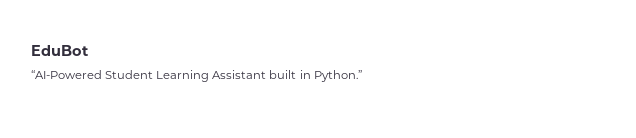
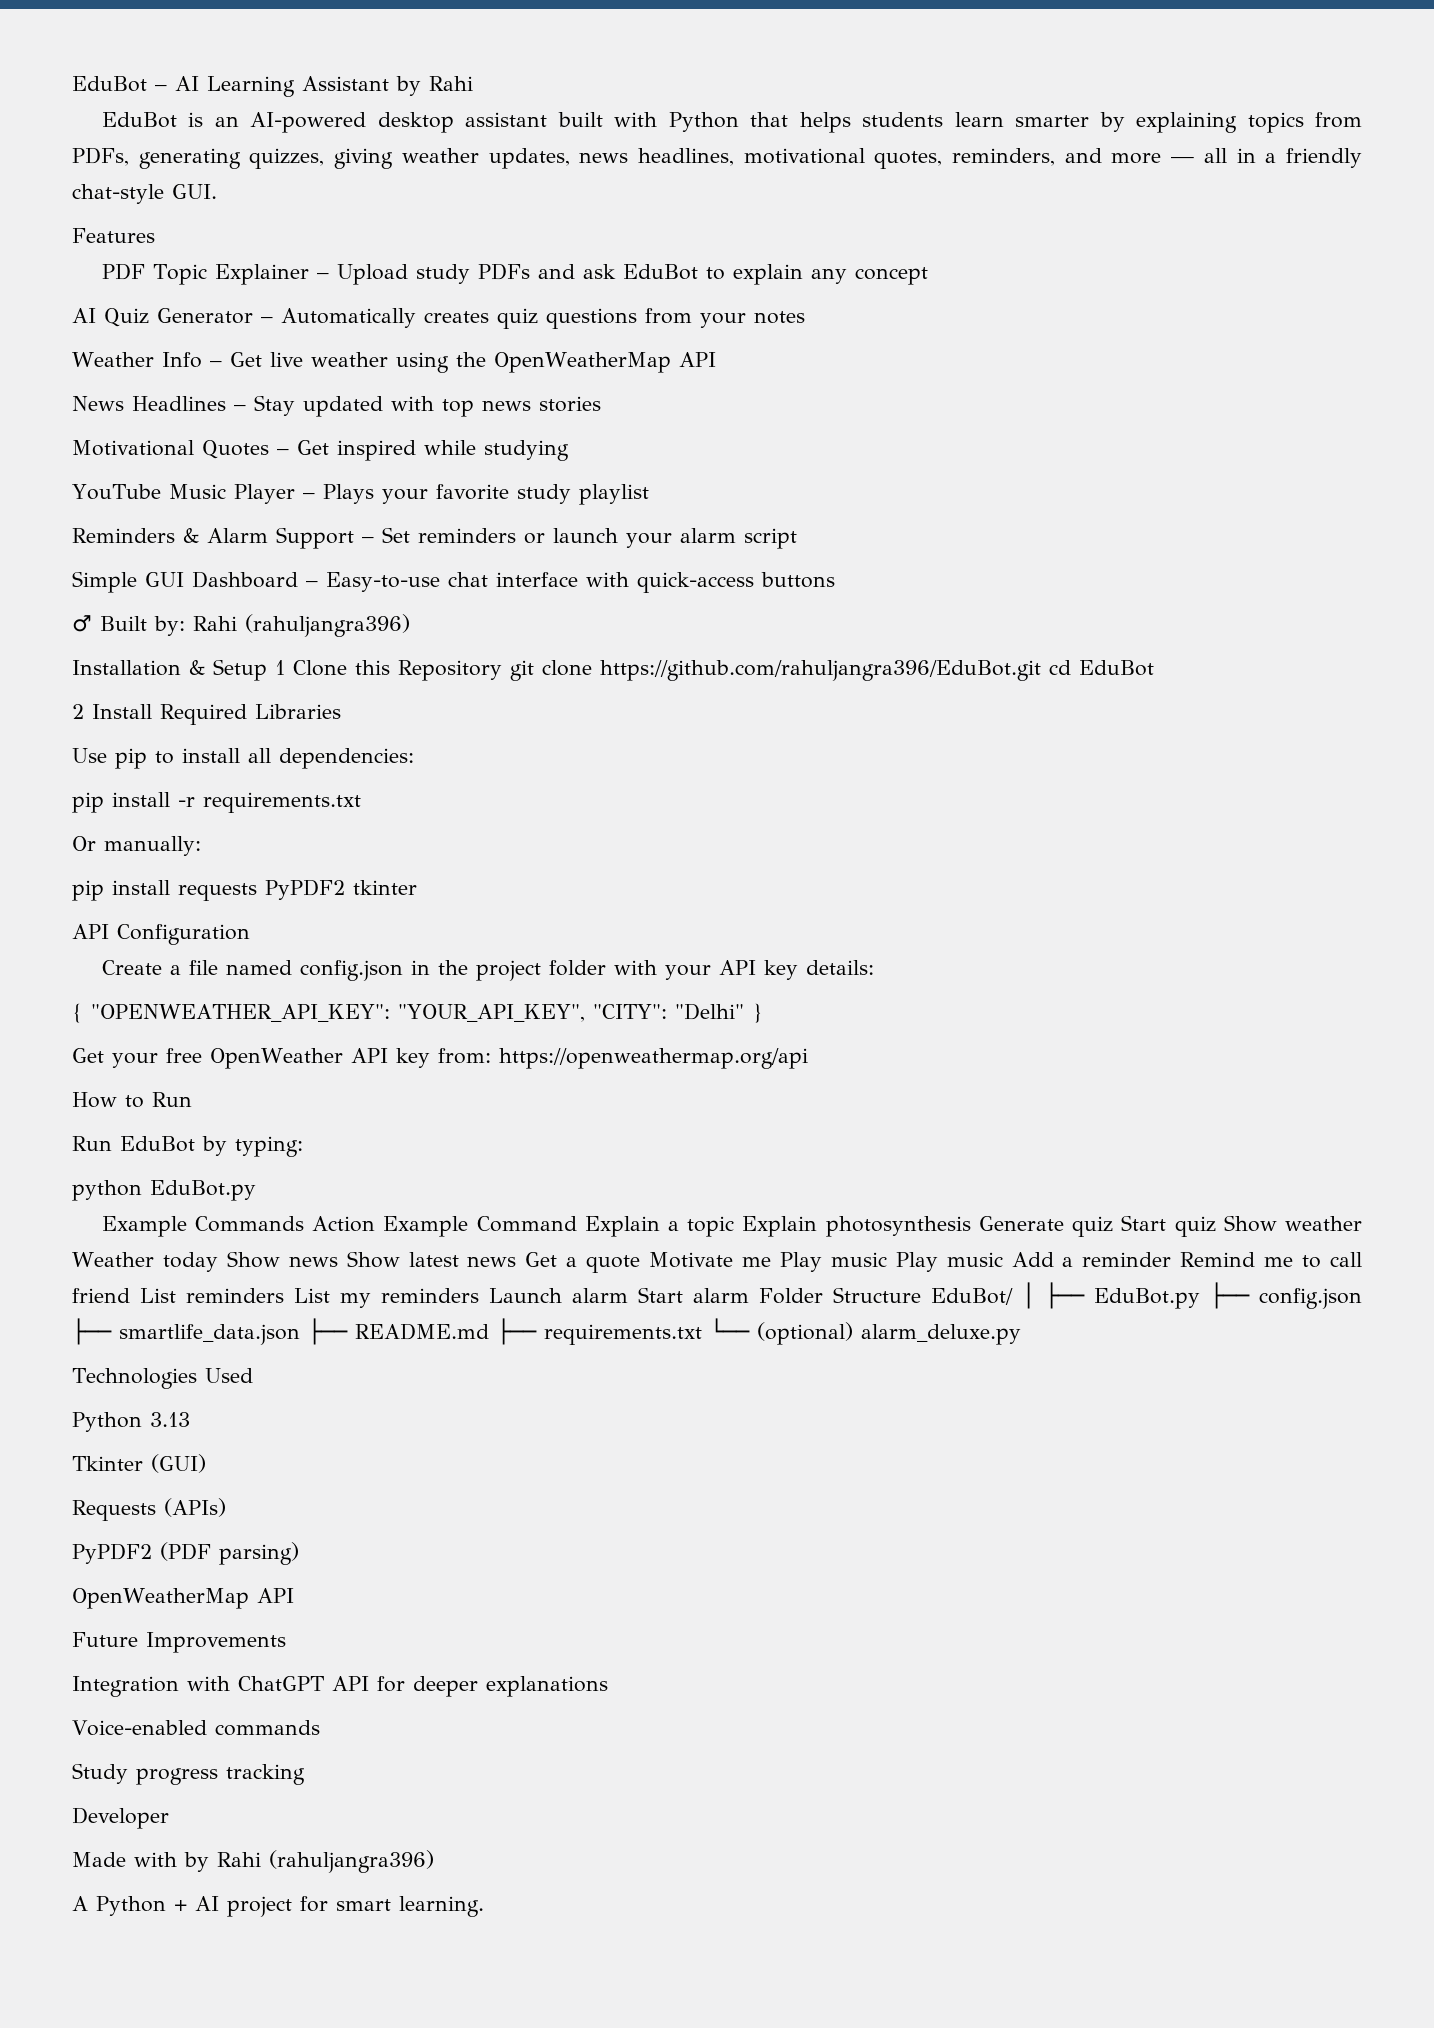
[31,45,89,56] [31,70,362,82] EduBot // “AI-Powered Student Learning Assistant built in Python.” -> [72,76,473,97] [101,112,1363,133] [72,147,1363,169] [72,184,217,204] [72,228,155,243] [101,263,928,285] [72,308,805,329] [72,352,716,373] [72,395,601,417] [72,440,569,461] [72,484,649,505] [72,527,797,549] [72,571,835,593] [72,614,410,637] [72,659,1154,681] [72,704,341,725] [72,748,414,769] [72,792,361,813] [72,836,201,856] [72,879,417,901] [72,924,250,945] [101,960,874,981] [72,1003,763,1023] [72,1048,808,1069] [72,1092,192,1108] [72,1136,303,1157] [72,1180,256,1201] [101,1215,1363,1237] [72,1251,1363,1273] [72,1282,1362,1309] [72,1318,1021,1345] [72,1368,253,1389] [72,1412,190,1432] [72,1454,206,1473] [72,1498,226,1521] [72,1542,299,1565] [72,1588,294,1609] [72,1632,286,1653] [72,1676,608,1697] [72,1720,320,1736] [72,1763,305,1785] [72,1807,169,1829] [72,1850,434,1873] [72,1896,484,1917] EduBot – AI Learning Assistant by Rahi // EduBot is an AI-powered desktop assistant built with Python that helps students learn smarter by explaining topics from PDFs, generating quizzes, giving weather updates, news headlines, motivational quotes, reminders, and more — all in a friendly chat-style GUI. // Features // PDF Topic Explainer – Upload study PDFs and ask EduBot to explain any concept // AI Quiz Generator – Automatically creates quiz questions from your notes // Weather Info – Get live weather using the OpenWeatherMap API // News Headlines – Stay updated with top news stories // Motivational Quotes – Get inspired while studying // YouTube Music Player – Plays your favorite study playlist // Reminders & Alarm Support – Set reminders or launch your alarm script // Simple GUI Dashboard – Easy-to-use chat interface with quick-access buttons // ♂ Built by: Rahi (rahuljangra396) // Installation & Setup 1 Clone this Repository git clone https://github.com/rahuljangra396/EduBot.git cd EduBot // 2 Install Required Libraries // Use pip to install all dependencies: // pip install -r requirements.txt // Or manually: // pip install requests PyPDF2 tkinter // API Configuration // Create a file named config.json in the project folder with your API key details: // { "OPENWEATHER_API_KEY": "YOUR_API_KEY", "CITY": "Delhi" } // Get your free OpenWeather API key from: https://openweathermap.org/api // How to Run // Run EduBot by typing: // python EduBot.py // Example Commands Action Example Command Explain a topic Explain photosynthesis Generate quiz Start quiz Show weather Weather today Show news Show latest news Get a quote Motivate me Play music Play music Add a reminder Remind me to call friend List reminders List my reminders Launch alarm Start alarm Folder Structure EduBot/ │ ├── EduBot.py ├── config.json ├── smartlife_data.json ├── README.md ├── requirements.txt └── (optional) alarm_deluxe.py // Technologies Used // Python 3.13 // Tkinter (GUI) // Requests (APIs) // PyPDF2 (PDF parsing) // OpenWeatherMap API // Future Improvements // Integration with ChatGPT API for deeper explanations // Voice-enabled commands // Study progress tracking // Developer // Made with by Rahi (rahuljangra396) // A Python + AI project for smart learning.

